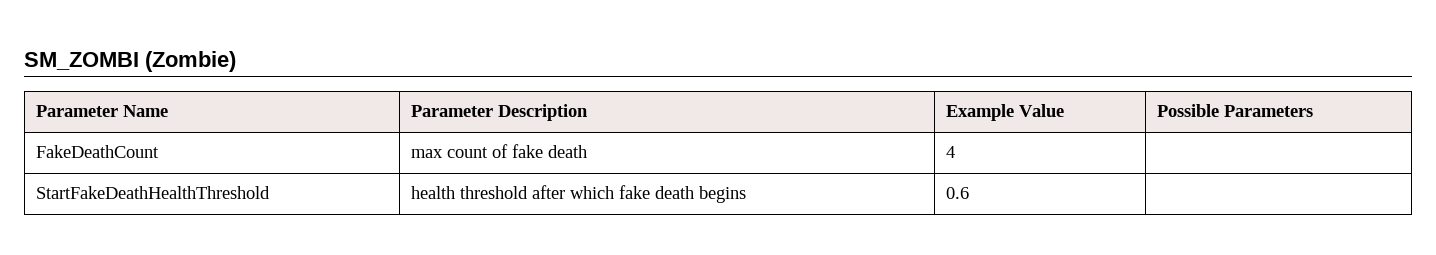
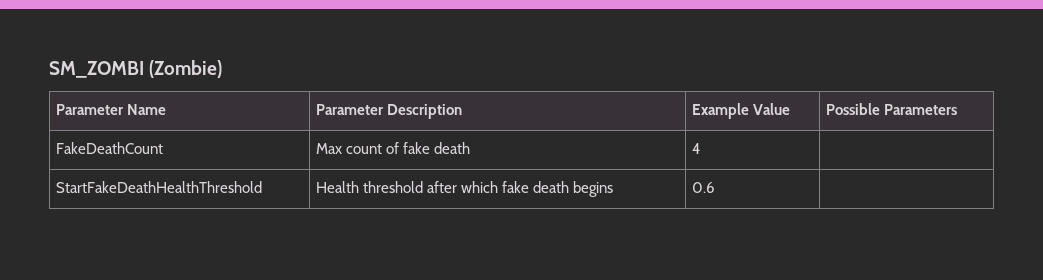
[411,149,444,158] max -> [315,143,342,154] Max
[411,186,456,199] health -> [315,181,359,193] Health

